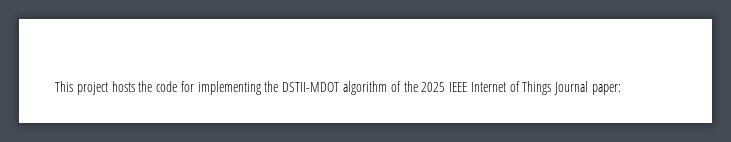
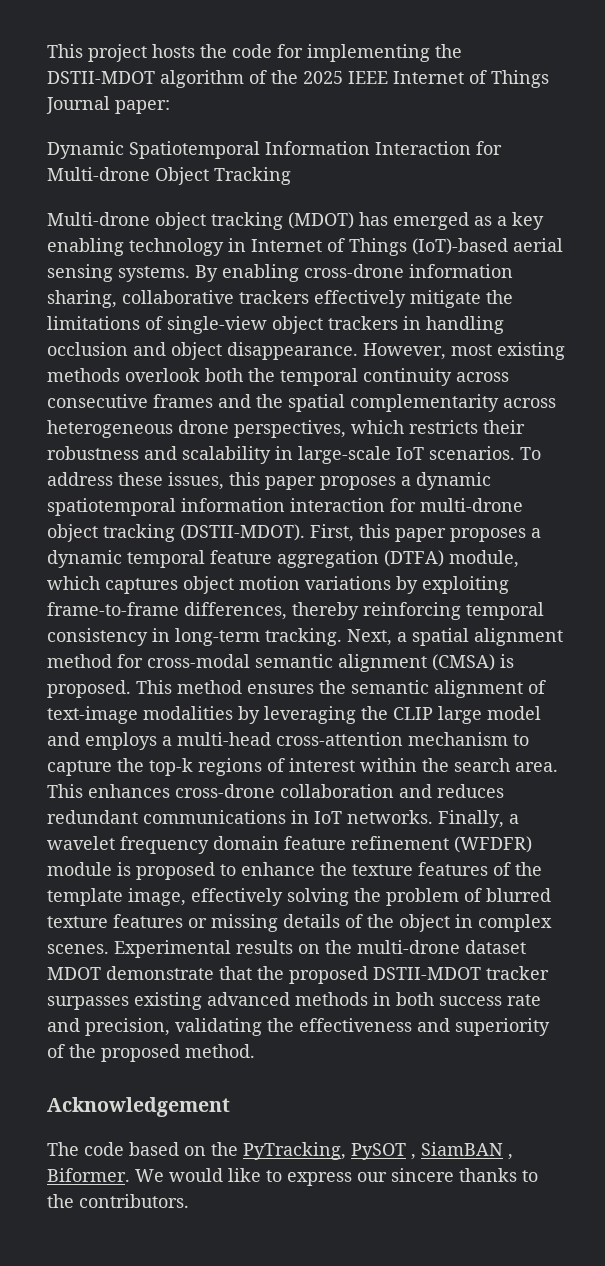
(622, 89) none -> [47,141,502,159] [47,167,291,185] [47,212,544,230] [47,238,563,256] [47,264,513,282] [47,290,513,308] [47,316,504,334] [47,342,565,360] [47,368,509,386] [47,394,556,412] [47,420,525,438] [47,446,541,464] [47,472,491,490] [47,498,523,516] [47,524,541,542] [47,550,519,568] [47,576,509,594] [47,602,544,620] [47,628,563,646] [47,654,514,672] [47,680,546,698] [47,706,541,724] [47,732,529,750] [47,758,558,776] [47,784,504,798] [47,810,519,828] [47,836,532,854] [47,862,542,880] [47,888,551,906] [47,914,552,932] [47,940,526,958] [47,966,549,984] [47,992,541,1010] [47,1018,550,1036] [47,1044,255,1062] [47,1097,230,1117] [47,1142,513,1160] [47,1168,538,1186] [47,1194,189,1208] // Dynamic Spatiotemporal Information Interaction for Multi-drone Object Tracking // Multi-drone object tracking (MDOT) has emerged as a key enabling technology in Internet of Things (IoT)-based aerial sensing systems. By enabling cross-drone information sharing, collaborative trackers effectively mitigate the limitations of single-view object trackers in handling occlusion and object disappearance. However, most existing methods overlook both the temporal continuity across consecutive frames and the spatial complementarity across heterogeneous drone perspectives, which restricts their robustness and scalability in large-scale IoT scenarios. To address these issues, this paper proposes a dynamic spatiotemporal information interaction for multi-drone object tracking (DSTII-MDOT). First, this paper proposes a dynamic temporal feature aggregation (DTFA) module, which captures object motion variations by exploiting frame-to-frame differences, thereby reinforcing temporal consistency in long-term tracking. Next, a spatial alignment method for cross-modal semantic alignment (CMSA) is proposed. This method ensures the semantic alignment of text-image modalities by leveraging the CLIP large model and employs a multi-head cross-attention mechanism to capture the top-k regions of interest within the search area. This enhances cross-drone collaboration and reduces redundant communications in IoT networks. Finally, a wavelet frequency domain feature refinement (WFDFR) module is proposed to enhance the texture features of the template image, effectively solving the problem of blurred texture features or missing details of the object in complex scenes. Experimental results on the multi-drone dataset MDOT demonstrate that the proposed DSTII-MDOT tracker surpasses existing advanced methods in both success rate and precision, validating the effectiveness and superiority of the proposed method. // Acknowledgement // The code based on the PyTracking, PySOT , SiamBAN , Biformer. We would like to express our sincere thanks to the contributors.

